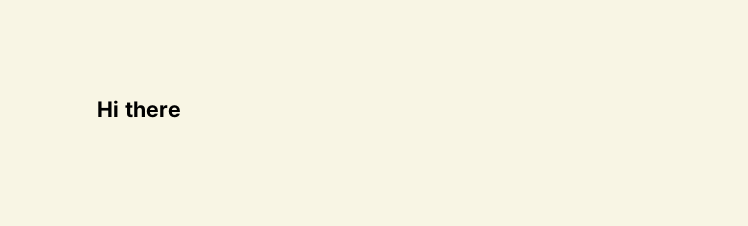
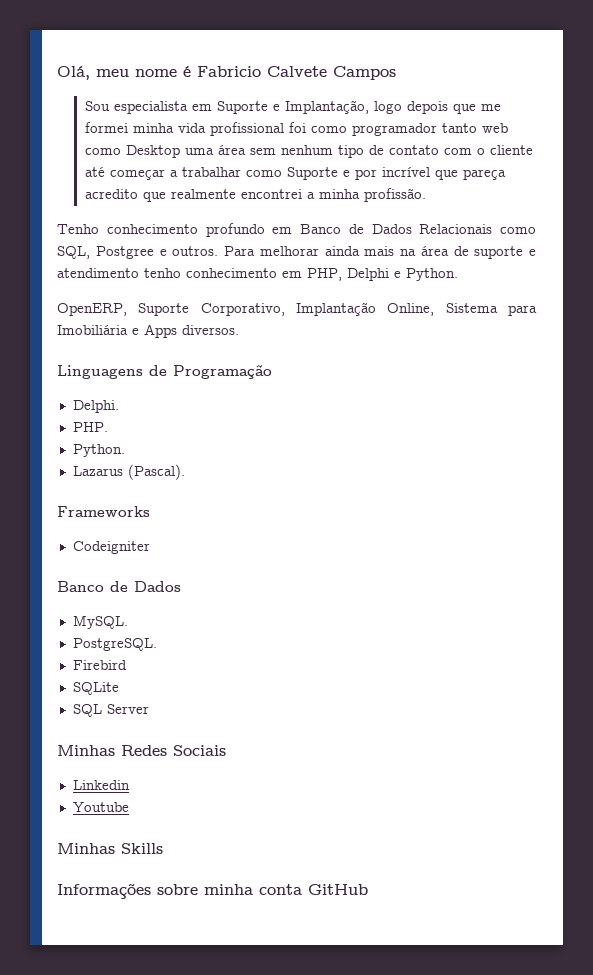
[97,100,181,118] Hi there -> [57,66,396,80] [84,100,501,114] [84,122,508,136] [84,145,533,158] [84,167,506,180] [84,188,426,202] [57,223,536,237] [57,246,536,259] [57,268,458,281] [57,302,537,316] [57,324,239,338] [57,364,272,379] [72,400,119,413] [72,422,108,432] [72,444,125,457] [72,464,185,480] [57,506,150,517] [72,541,150,554] [57,581,181,592] [72,615,128,629] [72,638,157,651] [72,660,127,670] [72,682,119,695] [72,704,149,717] [57,745,226,756] [72,780,130,790] [72,802,129,812] [57,843,163,854] [57,883,368,899] Olá, meu nome é Fabricio Calvete Campos // Sou especialista em Suporte e Implantação, logo depois que me formei minha vida profissional foi como programador tanto web como Desktop uma área sem nenhum tipo de contato com o cliente até começar a trabalhar como Suporte e por incrível que pareça acredito que realmente encontrei a minha profissão. // Tenho conhecimento profundo em Banco de Dados Relacionais como SQL, Postgree e outros. Para melhorar ainda mais na área de suporte e atendimento tenho conhecimento em PHP, Delphi e Python. // OpenERP, Suporte Corporativo, Implantação Online, Sistema para Imobiliária e Apps diversos. // Linguagens de Programação // Delphi. // PHP. // Python. // Lazarus (Pascal). // Frameworks // Codeigniter // Banco de Dados // MySQL. // PostgreSQL. // Firebird // SQLite // SQL Server // Minhas Redes Sociais // Linkedin // Youtube // Minhas Skills // Informações sobre minha conta GitHub

